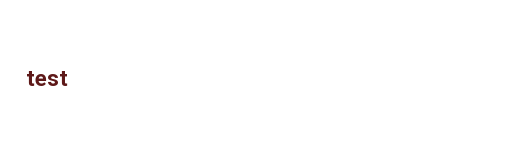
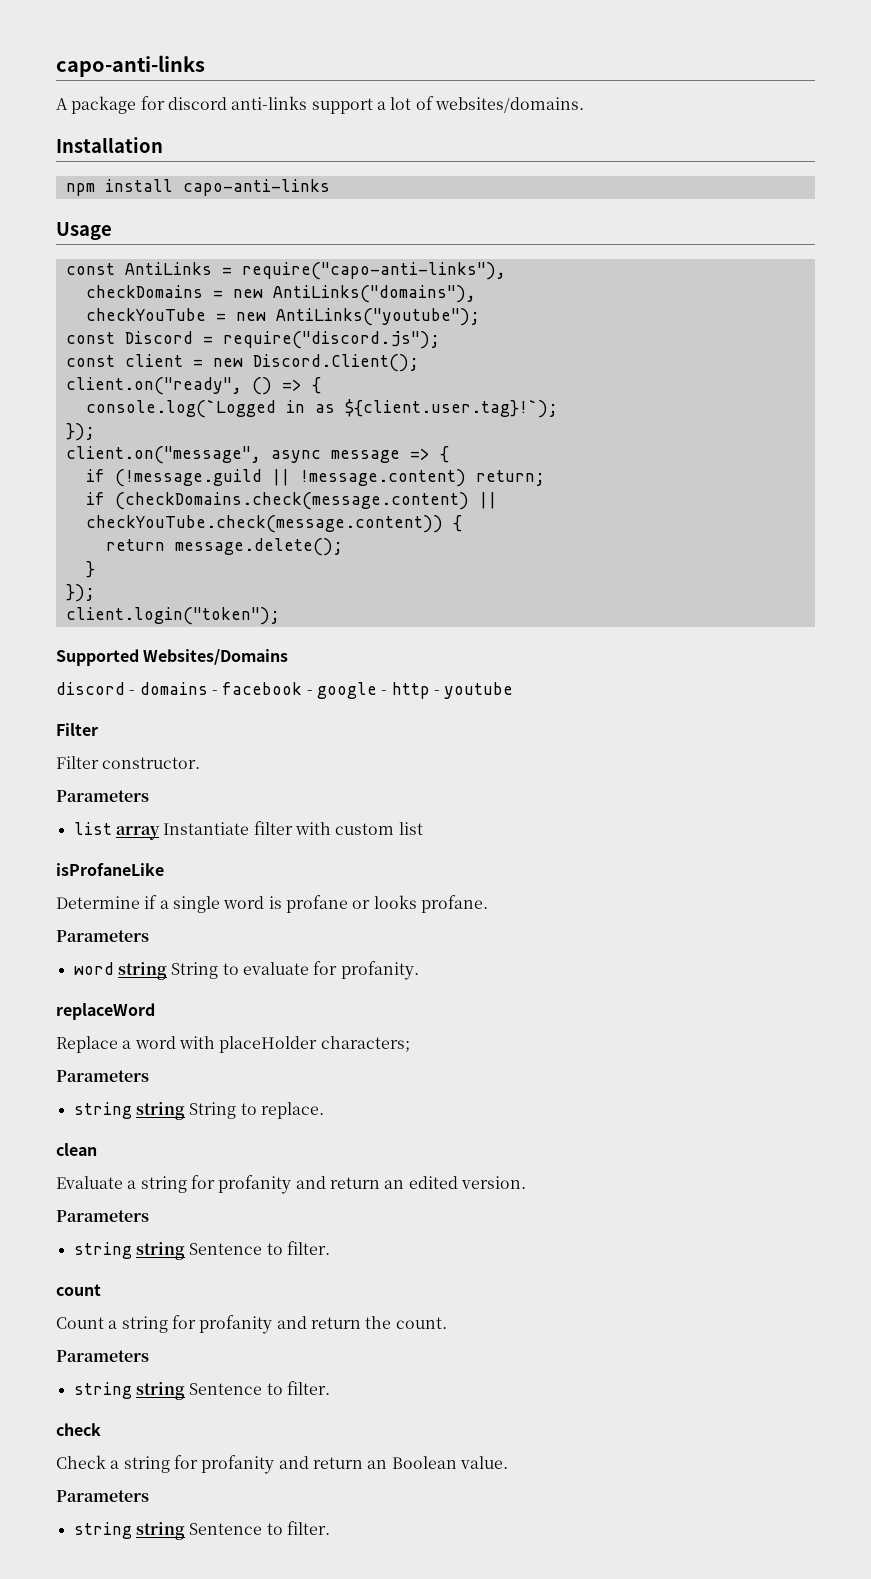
[26,71,68,86] test -> [56,55,205,77] [56,96,584,114] [56,137,163,153] [65,179,330,196] [56,222,112,240] [65,262,506,280] [85,285,476,303] [85,308,480,326] [65,331,440,349] [65,354,419,372] [65,377,321,395] [85,399,558,418] [65,423,95,441] [65,446,449,464] [85,469,545,487] [85,492,497,510] [85,515,462,533] [105,538,343,556] [85,561,95,578] [65,584,95,602] [65,607,280,625] [56,649,289,666] [56,682,514,699] [56,723,98,736] [56,756,201,769] [56,790,149,802] [73,821,423,840] [56,863,164,876] [56,895,488,913] [56,930,149,942] [73,961,419,980] [56,1003,155,1020] [56,1036,410,1053] [56,1070,149,1082] [73,1102,324,1120] [56,1143,97,1156] [56,1175,526,1194] [56,1210,149,1222] [73,1241,330,1260] [56,1284,101,1296] [56,1315,447,1334] [56,1350,149,1362] [73,1381,330,1400] [56,1423,101,1436] [56,1455,508,1474] [56,1490,149,1502] [73,1521,330,1540] capo-anti-links // A package for discord anti-links support a lot of websites/domains. // Installation // npm install capo-anti-links // Usage // const AntiLinks = require("capo-anti-links"), // checkDomains = new AntiLinks("domains"), // checkYouTube = new AntiLinks("youtube"); // const Discord = require("discord.js"); // const client = new Discord.Client(); // client.on("ready", () => { // console.log(`Logged in as ${client.user.tag}!`); // }); // client.on("message", async message => { // if (!message.guild || !message.content) return; // if (checkDomains.check(message.content) || checkYouTube.check(message.content)) { // return message.delete(); // } // }); // client.login("token"); // Supported Websites/Domains // discord - domains - facebook - google - http - youtube // Filter // Filter constructor. // Parameters // list array Instantiate filter with custom list // isProfaneLike // Determine if a single word is profane or looks profane. // Parameters // word string String to evaluate for profanity. // replaceWord // Replace a word with placeHolder characters; // Parameters // string string String to replace. // clean // Evaluate a string for profanity and return an edited version. // Parameters // string string Sentence to filter. // count // Count a string for profanity and return the count. // Parameters // string string Sentence to filter. // check // Check a string for profanity and return an Boolean value. // Parameters // string string Sentence to filter.

